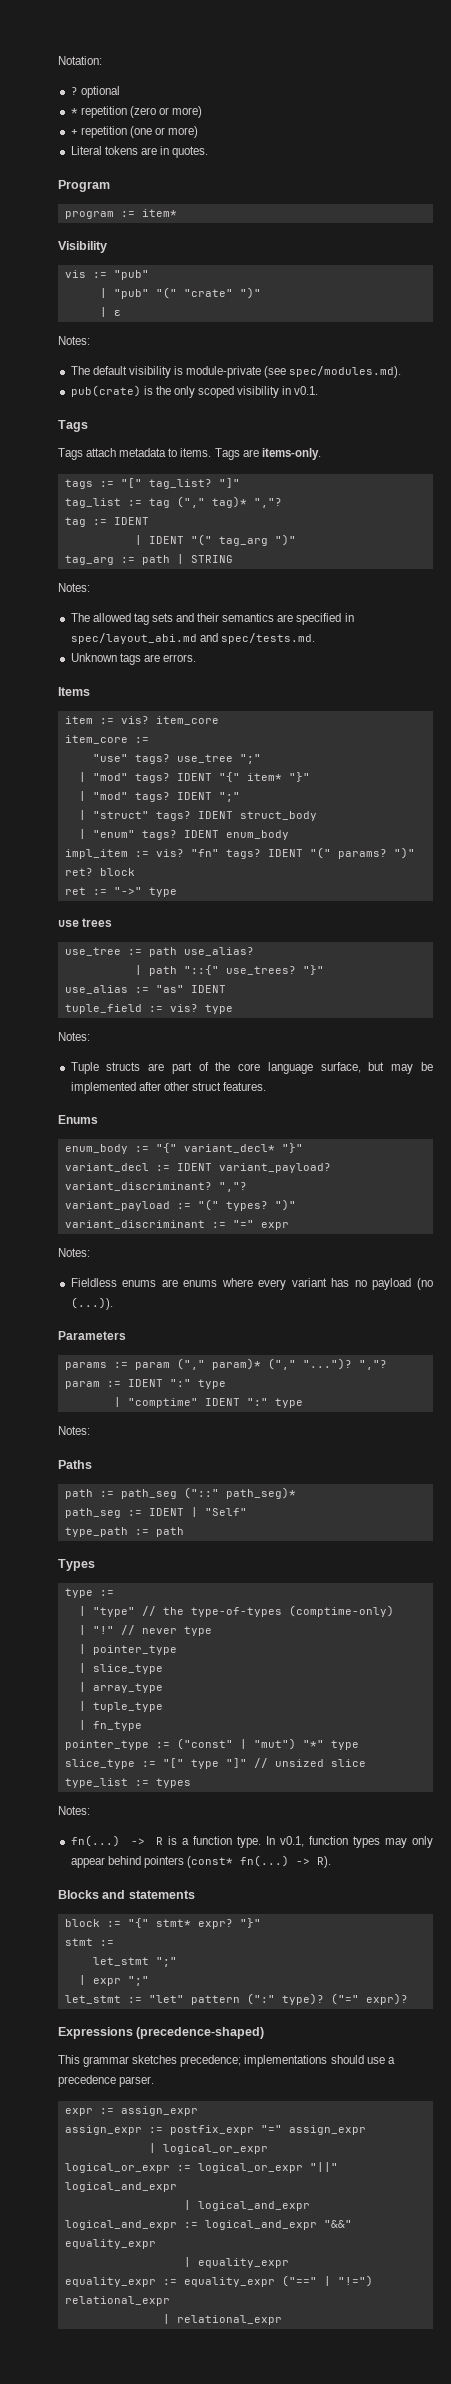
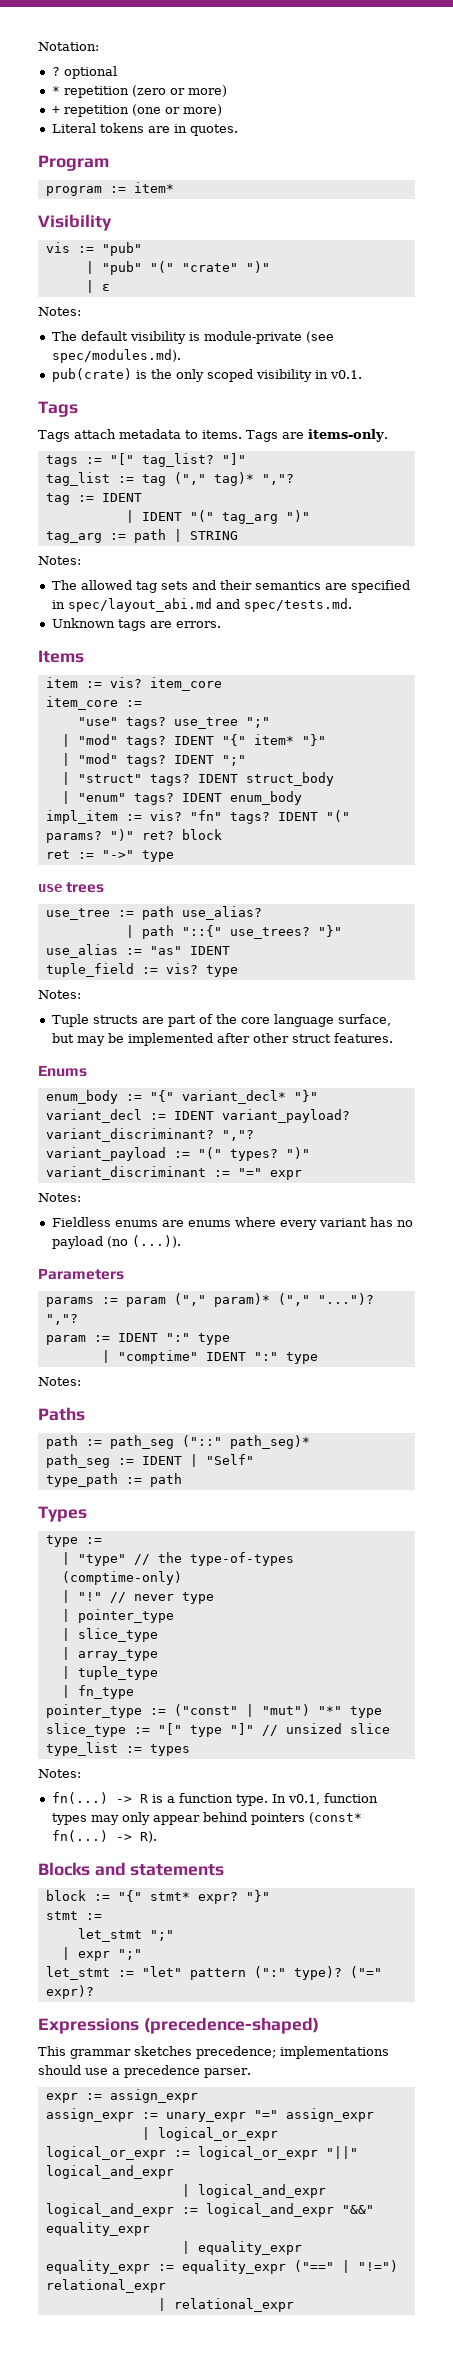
[169,2125,254,2135] postfix_expr -> [165,2112,246,2122] unary_expr

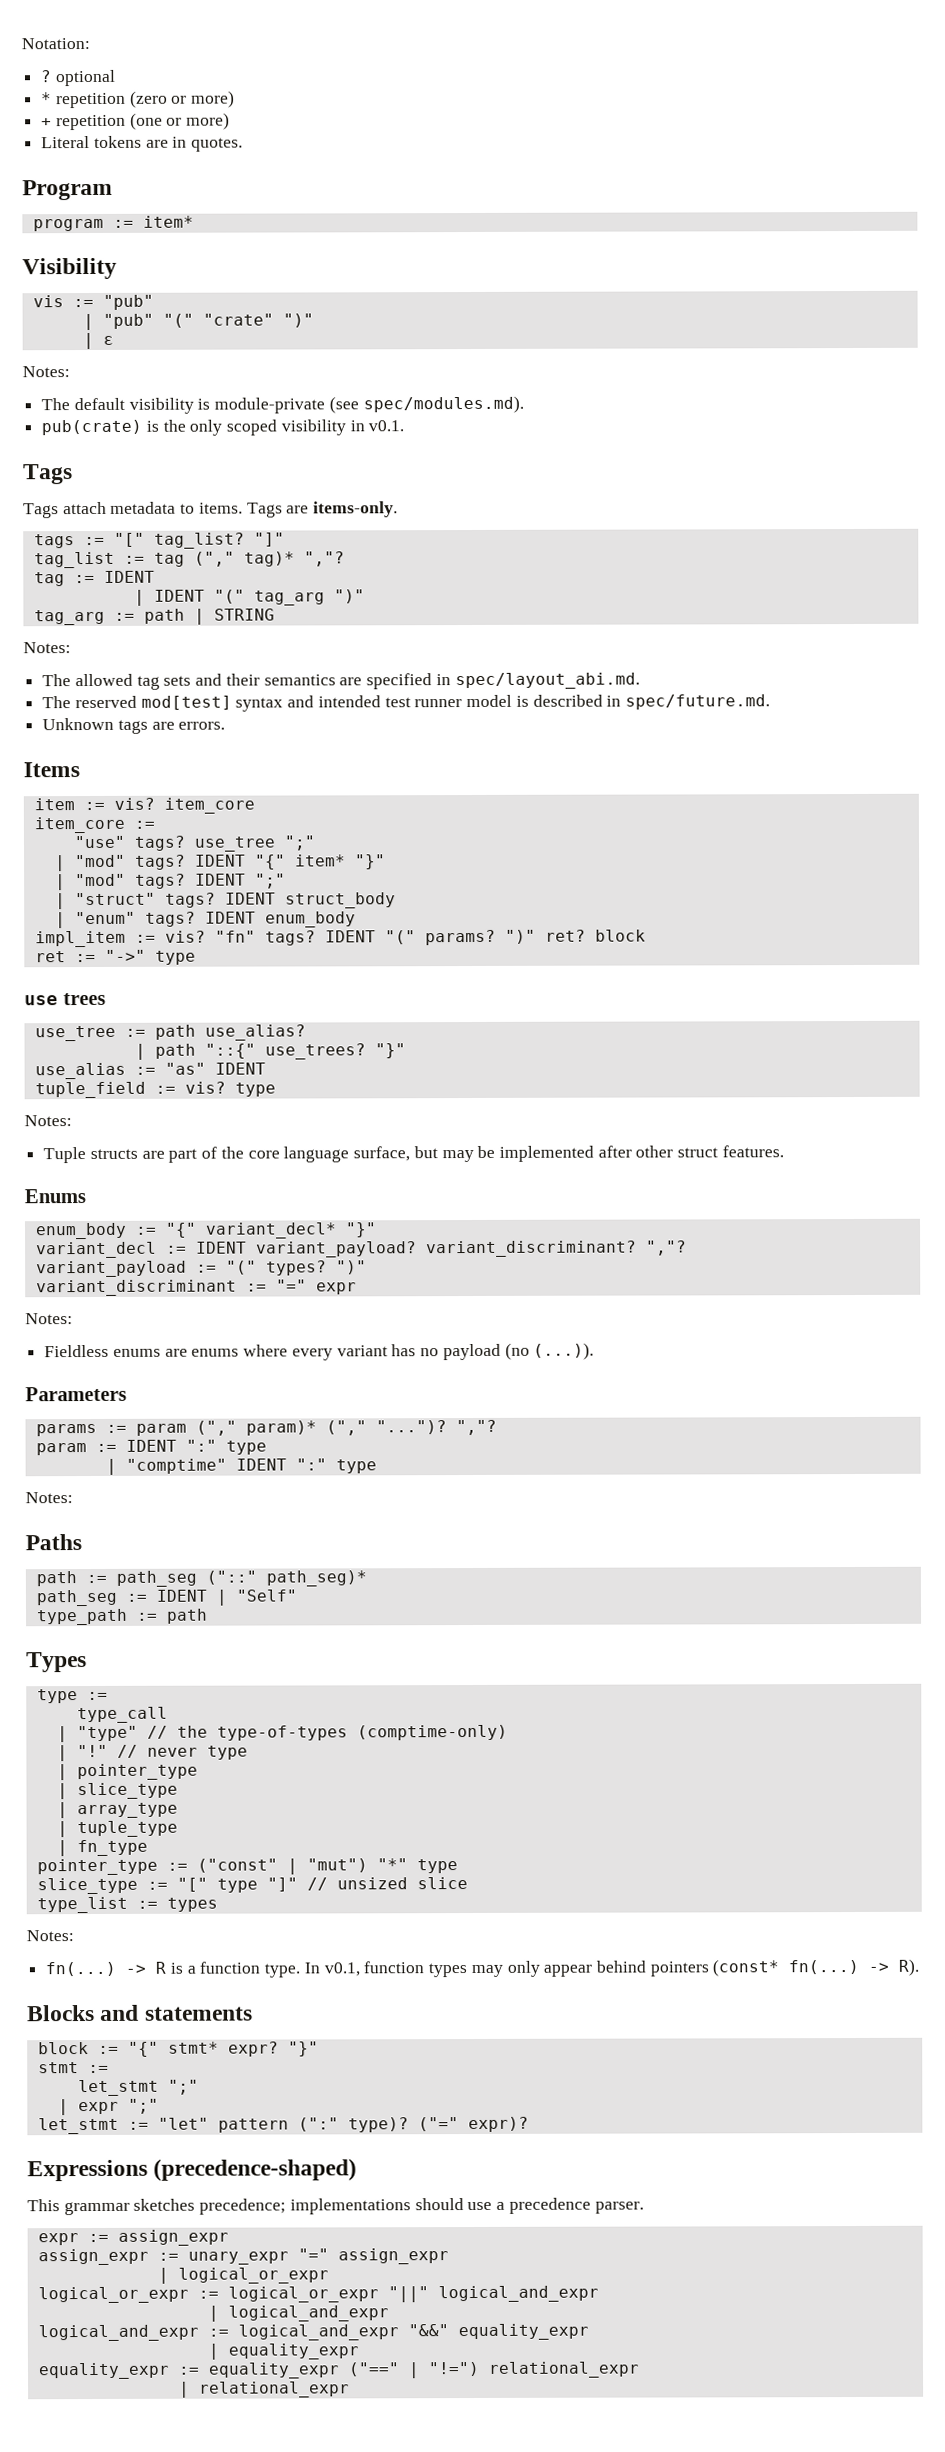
[67,598,352,612] spec/layout_abi.md and spec/tests.md. -> [454,672,640,690] [42,694,770,712] spec/layout_abi.md. // The reserved mod[test] syntax and intended test runner model is described in spec/future.md.
(102, 1540) none -> [76,1706,168,1724] // type_call

